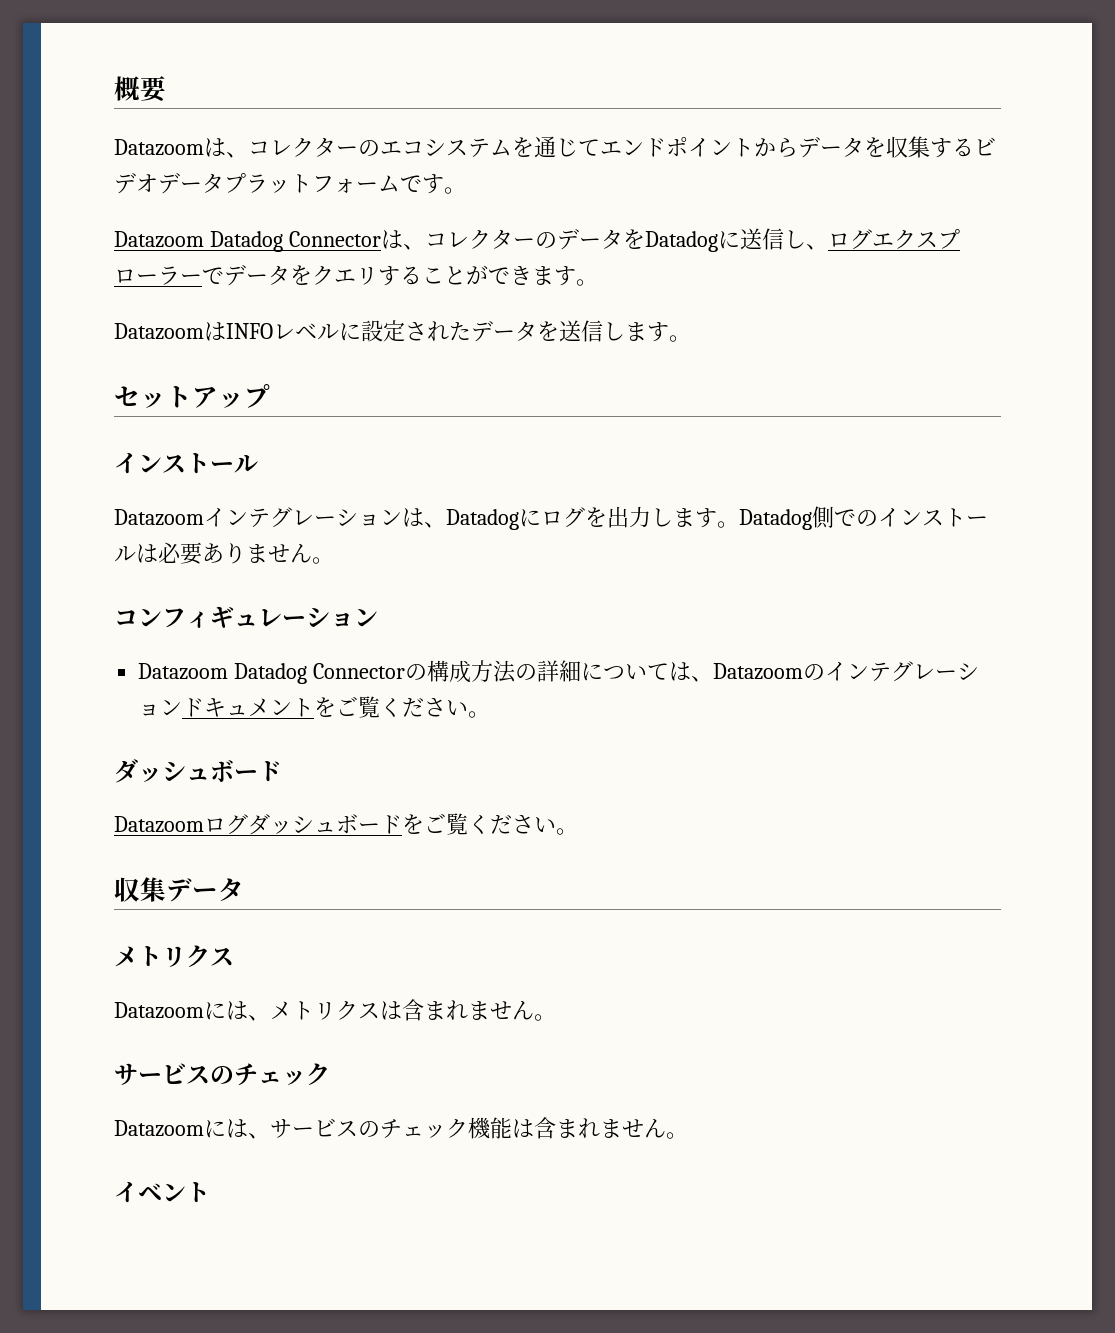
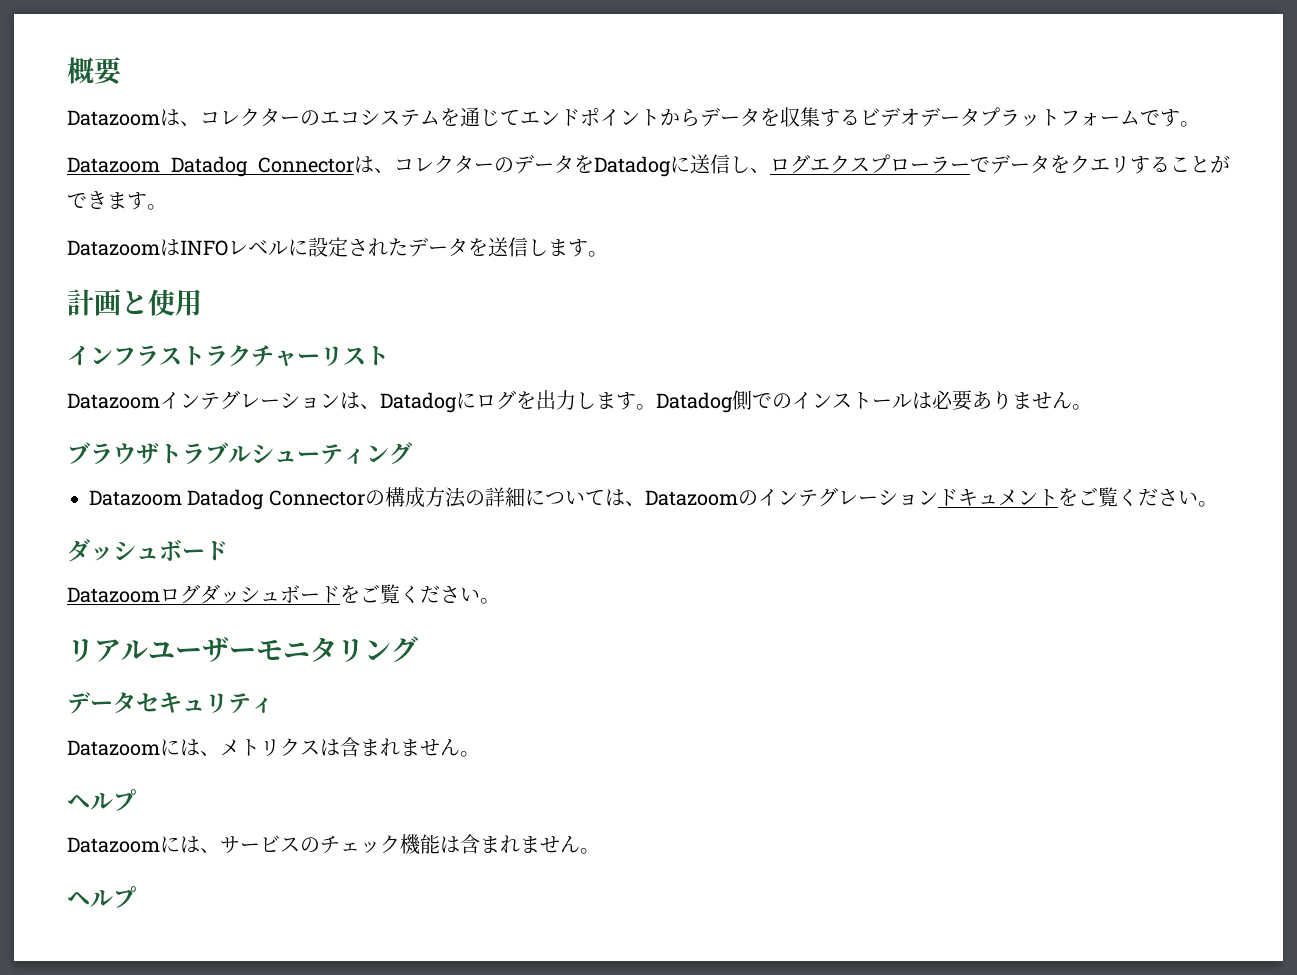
[114,384,270,408] [114,452,258,474] セットアップ // インストール -> [67,289,202,316] [67,345,389,367] 計画と使用 // インフラストラクチャーリスト
[114,606,378,628] コンフィギュレーション -> [67,442,412,465] ブラウザトラブルシューティング
[114,877,244,902] [114,945,234,968] 収集データ // メトリクス -> [67,636,418,663] [67,692,274,714] リアルユーザーモニタリング // データセキュリティ
[114,1063,330,1086] サービスのチェック -> [67,789,136,811] ヘルプ
[114,1181,210,1203] イベント -> [67,886,136,908] ヘルプ

